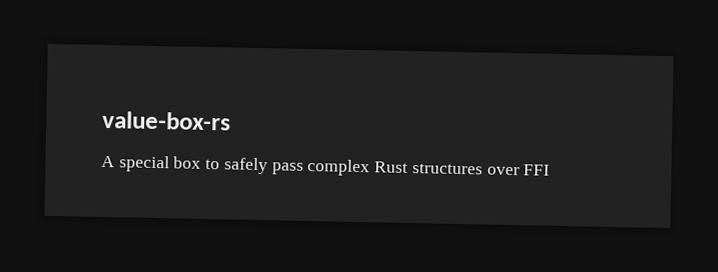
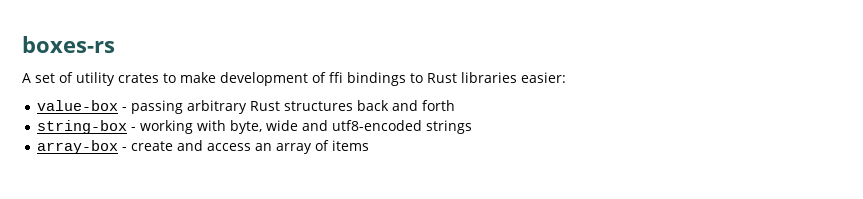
[102,110,231,131] value-box-rs -> [22,36,115,53] boxes-rs
[118,155,551,177] special box to safely pass complex Rust structures over FFI -> [35,72,566,86] [37,100,456,114] [37,120,473,134] [37,140,370,154] set of utility crates to make development of ffi bindings to Rust libraries easier: // value-box - passing arbitrary Rust structures back and forth // string-box - working with byte, wide and utf8-encoded strings // array-box - create and access an array of items

